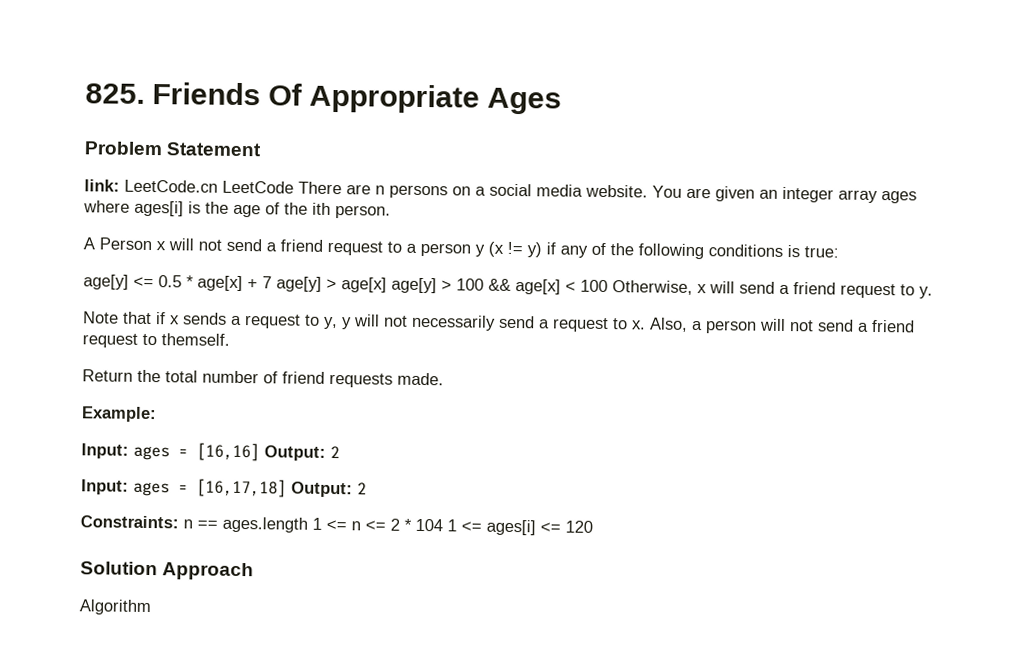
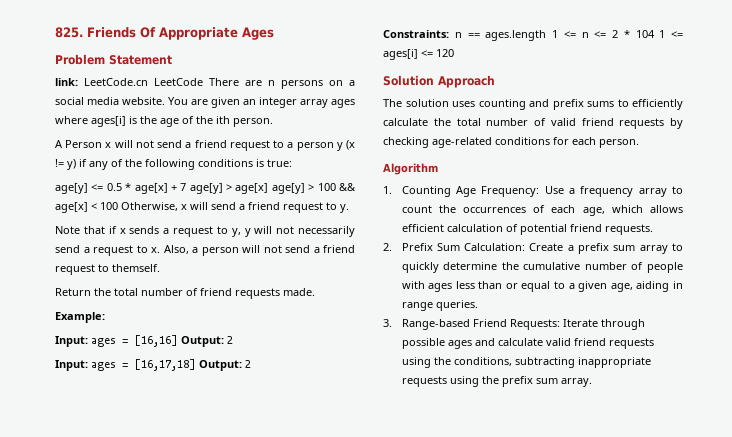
[79,599,151,616] Algorithm -> [383,99,683,110] [383,118,683,129] [383,137,639,148] [383,163,438,175] [383,186,683,197] [401,205,683,216] [401,224,653,235] [383,243,683,254] [401,262,683,273] [401,281,683,292] [401,300,478,311] [383,319,645,330] [401,338,654,349] [401,357,651,368] [401,376,592,387] The solution uses counting and prefix sums to efficiently calculate the total number of valid friend requests by checking age-related conditions for each person. // Algorithm // 1. Counting Age Frequency: Use a frequency array to count the occurrences of each age, which allows efficient calculation of potential friend requests. // 2. Prefix Sum Calculation: Create a prefix sum array to quickly determine the cumulative number of people with ages less than or equal to a given age, aiding in range queries. // 3. Range-based Friend Requests: Iterate through possible ages and calculate valid friend requests using the conditions, subtracting inappropriate requests using the prefix sum array.

